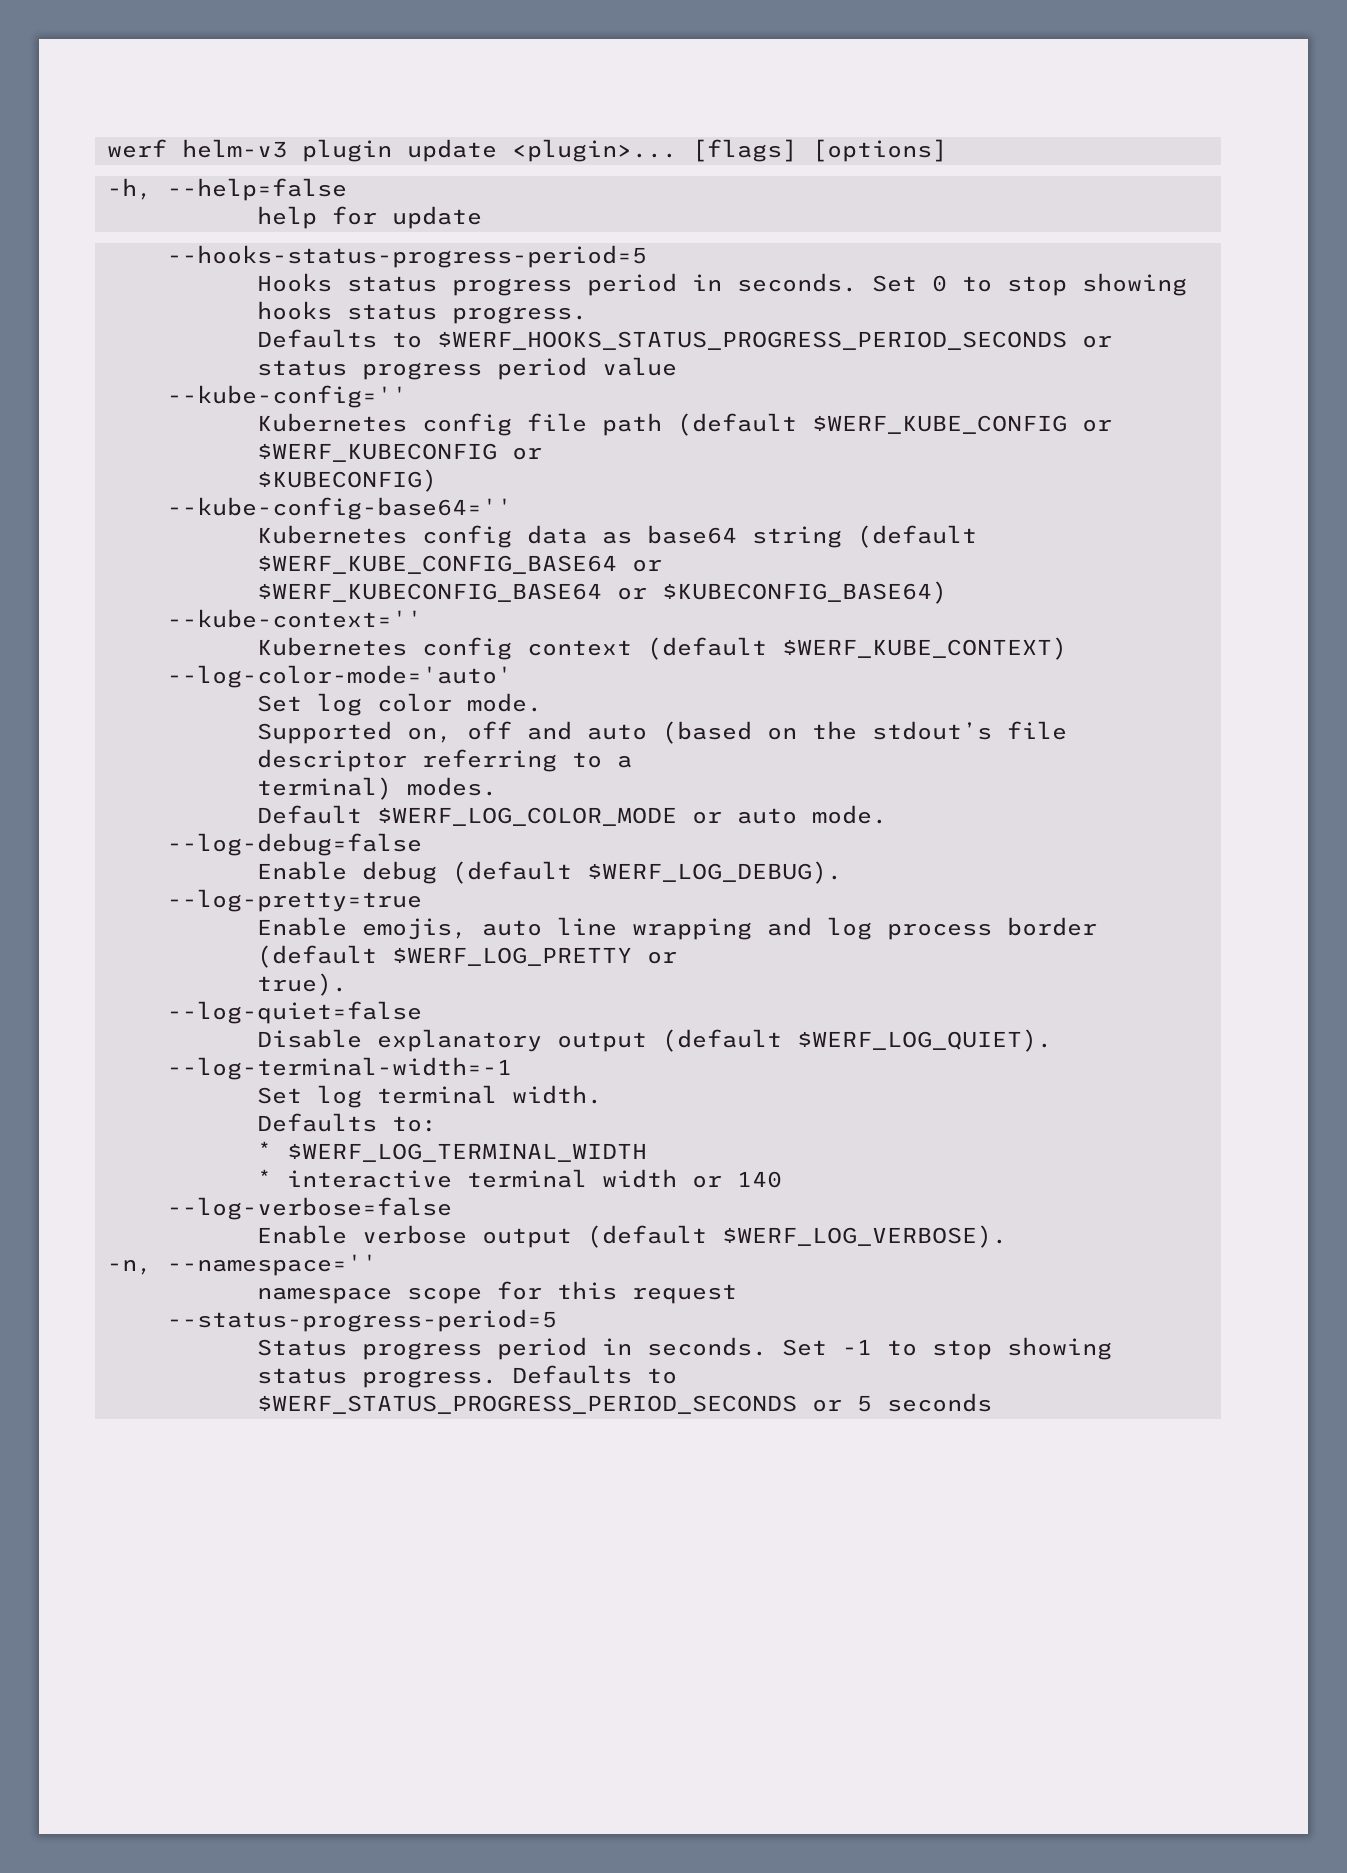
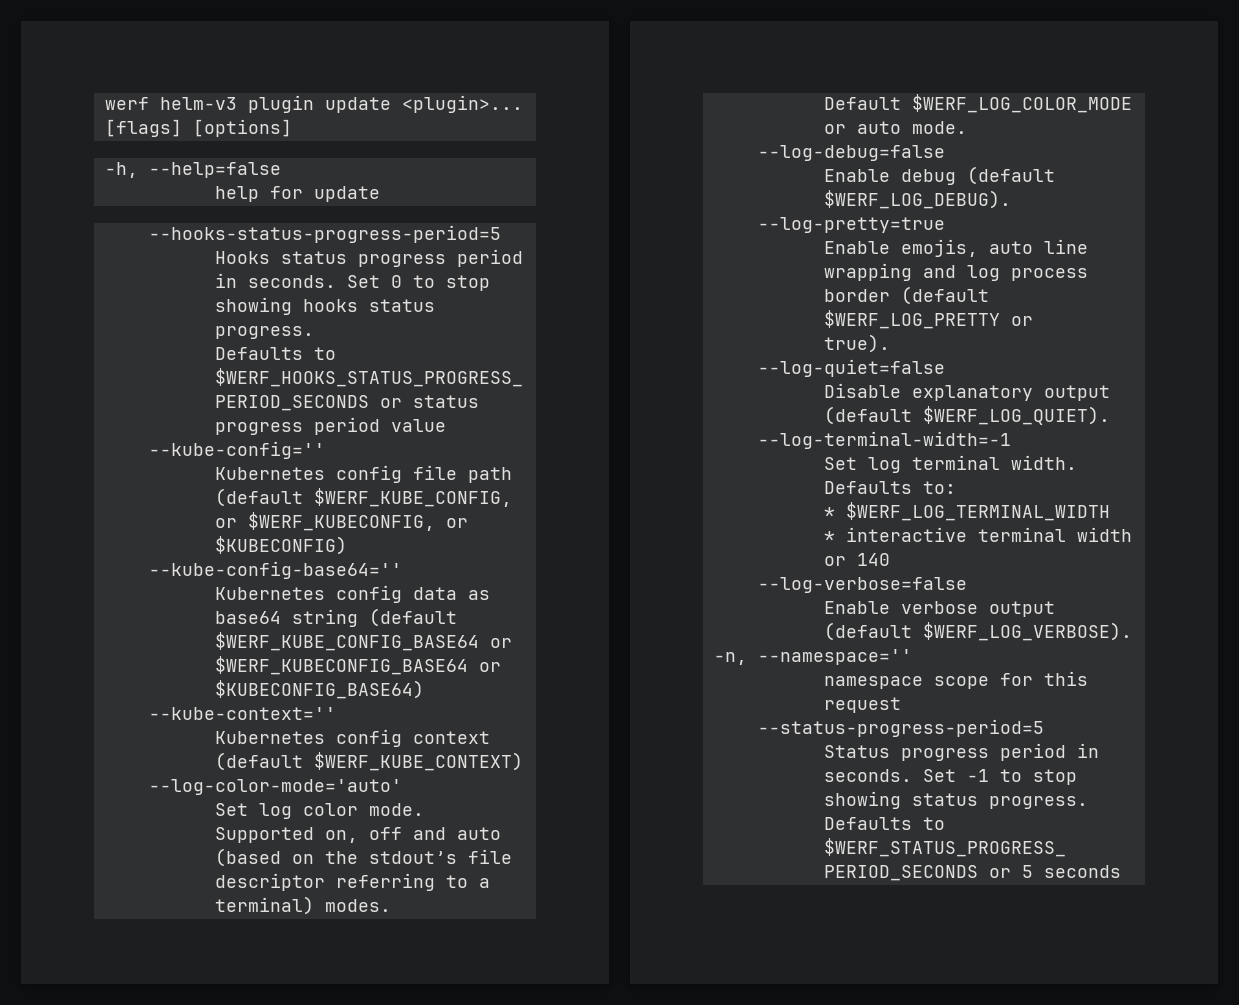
[812,415,1113,434] [257,443,498,462] $WERF_KUBE_CONFIG or $WERF_KUBECONFIG -> [314,488,513,507] [215,512,436,531] $WERF_KUBE_CONFIG, or $WERF_KUBECONFIG,

